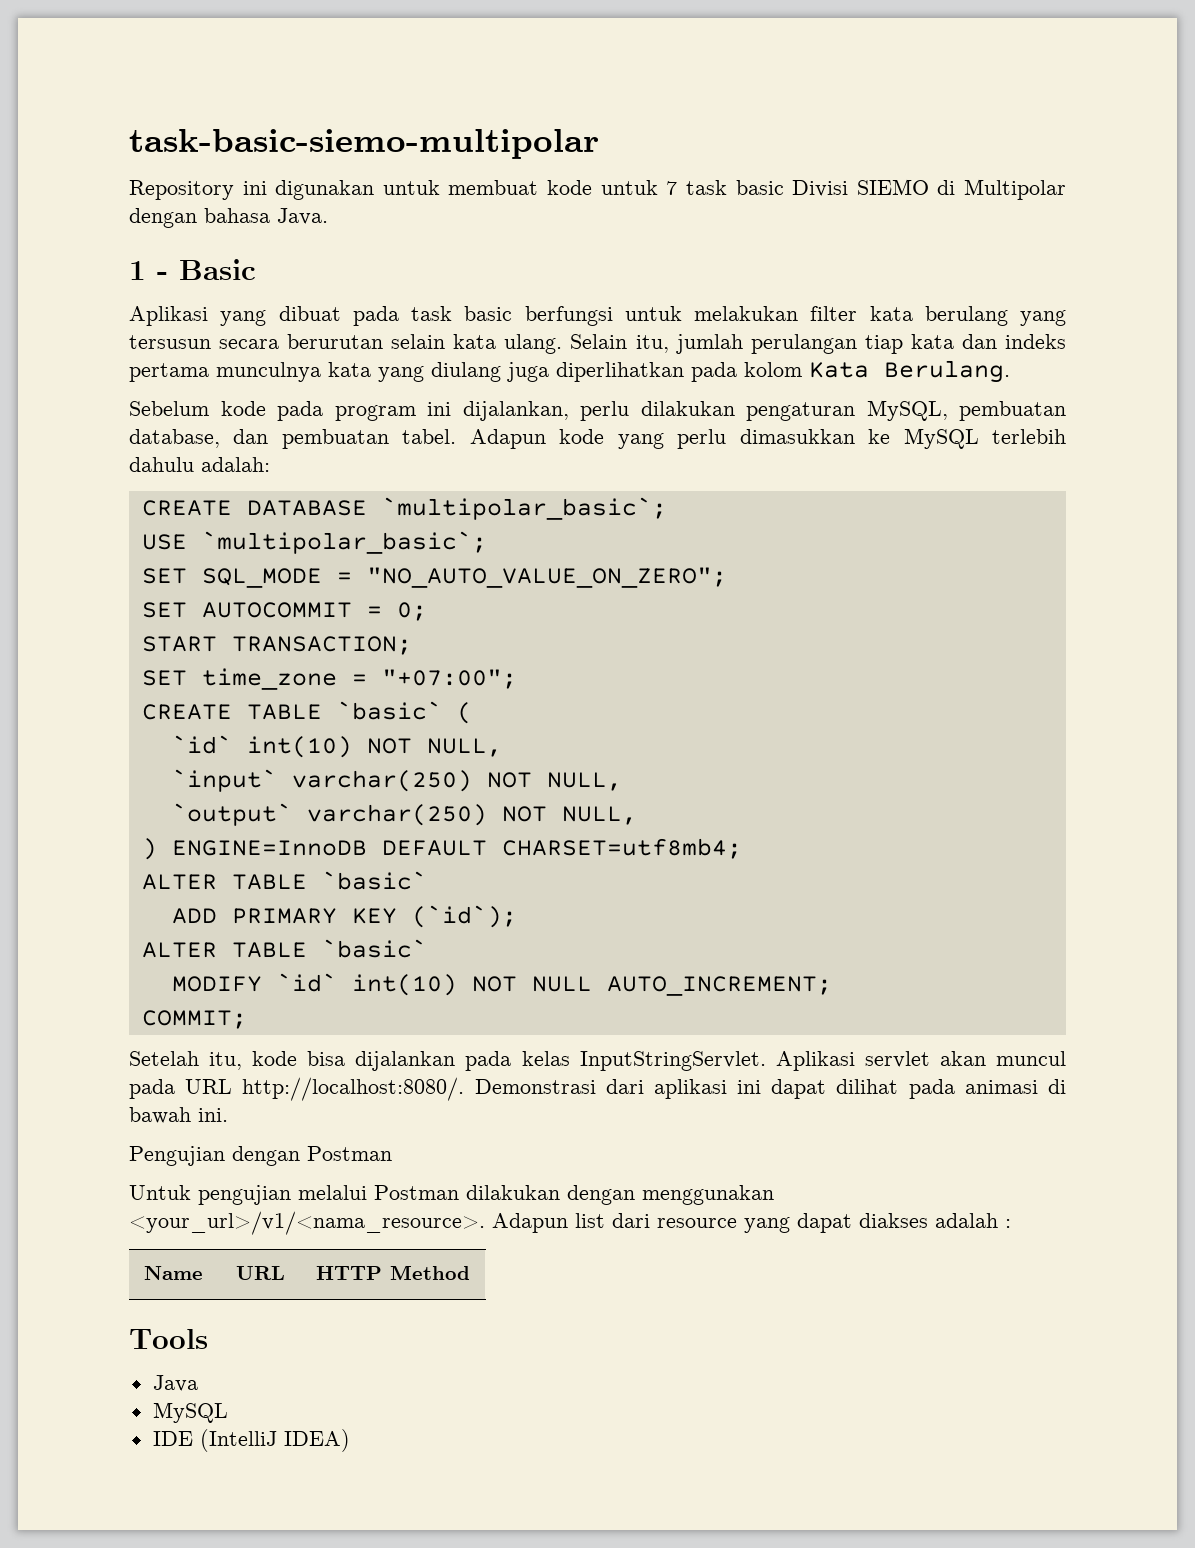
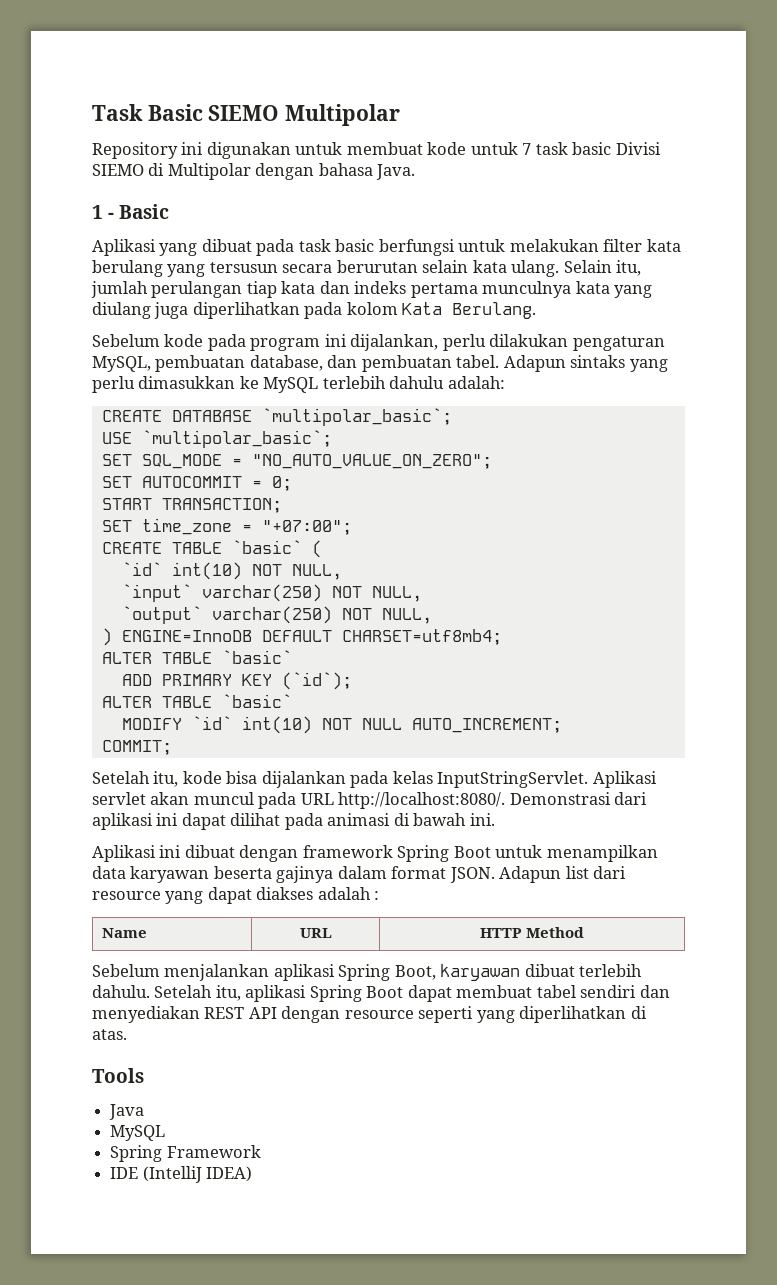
[129,129,599,159] task-basic-siemo-multipolar -> [92,104,401,126] Task Basic SIEMO Multipolar
[559,429,605,444] kode -> [570,355,626,368] sintaks
[129,1146,392,1166] [129,1185,774,1205] [129,1211,485,1235] Pengujian dengan Postman // Untuk pengujian melalui Postman dilakukan dengan menggunakan <your_url>/v1/<nama_resource>. -> [92,845,658,862] [92,866,495,883] Aplikasi ini dibuat dengan framework Spring Boot untuk menampilkan data karyawan beserta gajinya dalam format JSON.
(470, 1272) none -> [92,964,643,981] [92,985,670,1002] [92,1006,647,1023] [92,1029,127,1040] // Sebelum menjalankan aplikasi Spring Boot, karyawan dibuat terlebih dahulu. Setelah itu, aplikasi Spring Boot dapat membuat tabel sendiri dan menyediakan REST API dengan resource seperti yang diperlihatkan di atas.
(228, 1412) none -> [110,1145,261,1162] // Spring Framework

